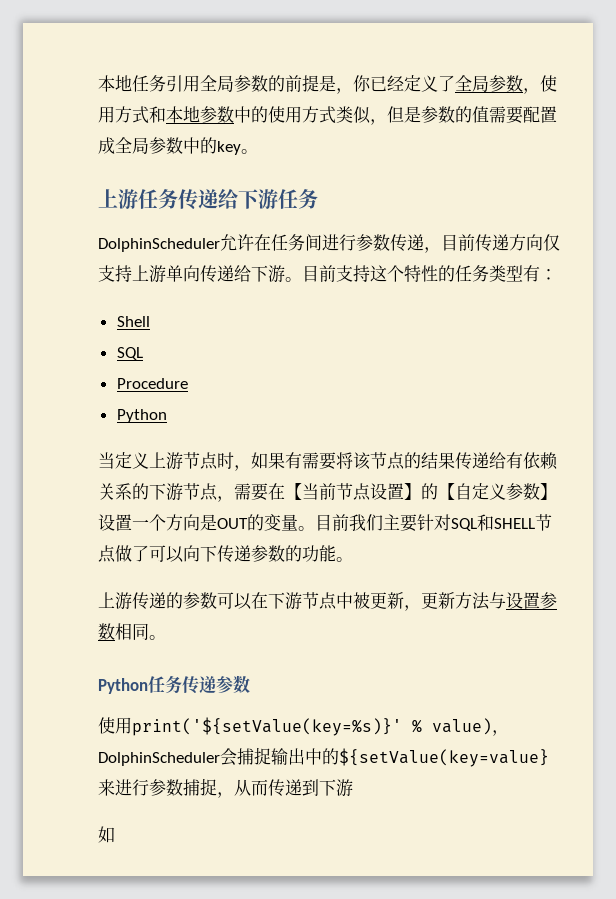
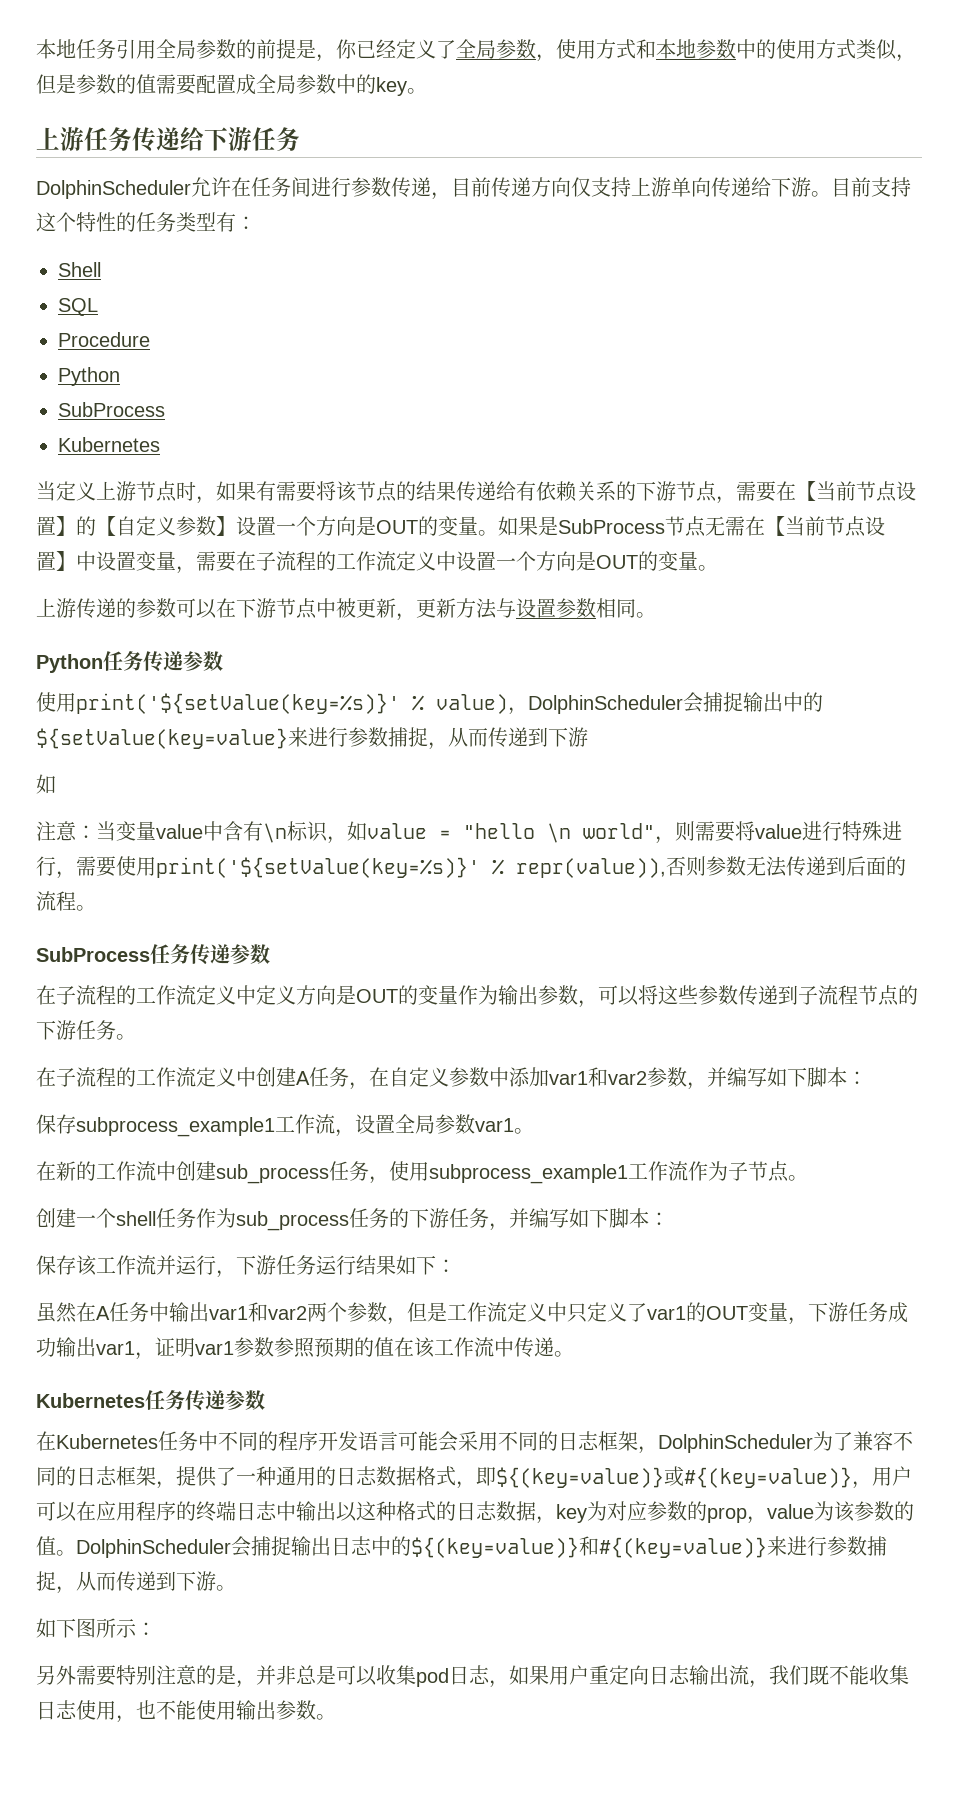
(167, 416) none -> [58,402,165,417] [58,437,160,452] // SubProcess // Kubernetes
[315,514,552,532] [98,545,336,563] 目前我们主要针对SQL和SHELL节点做了可以向下传递参数的功能 -> [498,516,885,537] [36,551,698,574] 如果是SubProcess节点无需在【当前节点设置】中设置变量，需要在子流程的工作流定义中设置一个方向是OUT的变量
(115, 834) none -> [36,821,902,844] [36,856,906,879] [36,891,96,911] [36,944,270,965] [36,985,918,1008] [36,1020,136,1040] [36,1067,867,1090] [36,1114,534,1137] [36,1161,808,1184] [36,1208,669,1231] [36,1255,456,1278] [36,1302,908,1325] [36,1337,574,1360] [36,1390,265,1411] [36,1431,913,1454] [36,1466,912,1489] [36,1501,914,1524] [36,1536,887,1558] [36,1571,236,1594] [36,1618,156,1638] [36,1665,909,1688] [36,1700,336,1723] // 注意：当变量value中含有\n标识，如value = "hello \n world"，则需要将value进行特殊进行，需要使用print('${setValue(key=%s)}' % repr(value)),否则参数无法传递到后面的流程。 // SubProcess任务传递参数 // 在子流程的工作流定义中定义方向是OUT的变量作为输出参数，可以将这些参数传递到子流程节点的下游任务。 // 在子流程的工作流定义中创建A任务，在自定义参数中添加var1和var2参数，并编写如下脚本： // 保存subprocess_example1工作流，设置全局参数var1。 // 在新的工作流中创建sub_process任务，使用subprocess_example1工作流作为子节点。 // 创建一个shell任务作为sub_process任务的下游任务，并编写如下脚本： // 保存该工作流并运行，下游任务运行结果如下： // 虽然在A任务中输出var1和var2两个参数，但是工作流定义中只定义了var1的OUT变量，下游任务成功输出var1，证明var1参数参照预期的值在该工作流中传递。 // Kubernetes任务传递参数 // 在Kubernetes任务中不同的程序开发语言可能会采用不同的日志框架，DolphinScheduler为了兼容不同的日志框架，提供了一种通用的日志数据格式，即${(key=value)}或#{(key=value)}，用户可以在应用程序的终端日志中输出以这种格式的日志数据，key为对应参数的prop，value为该参数的值。DolphinScheduler会捕捉输出日志中的${(key=value)}和#{(key=value)}来进行参数捕捉，从而传递到下游。 // 如下图所示： // 另外需要特别注意的是，并非总是可以收集pod日志，如果用户重定向日志输出流，我们既不能收集日志使用，也不能使用输出参数。

